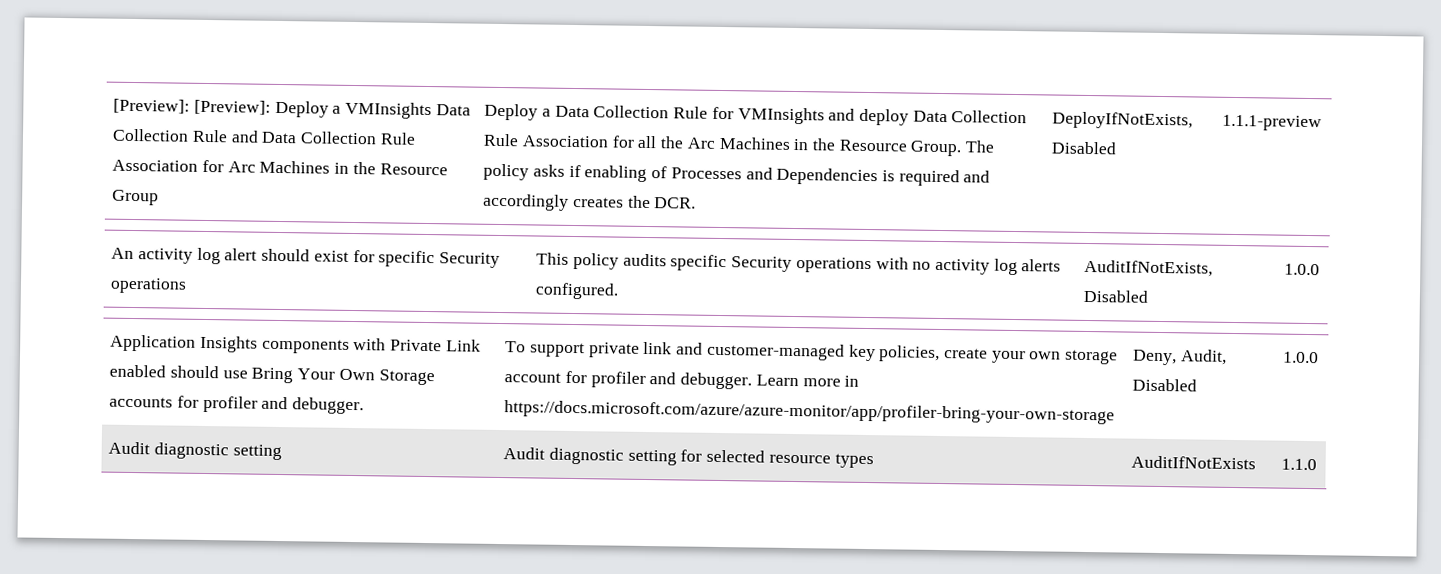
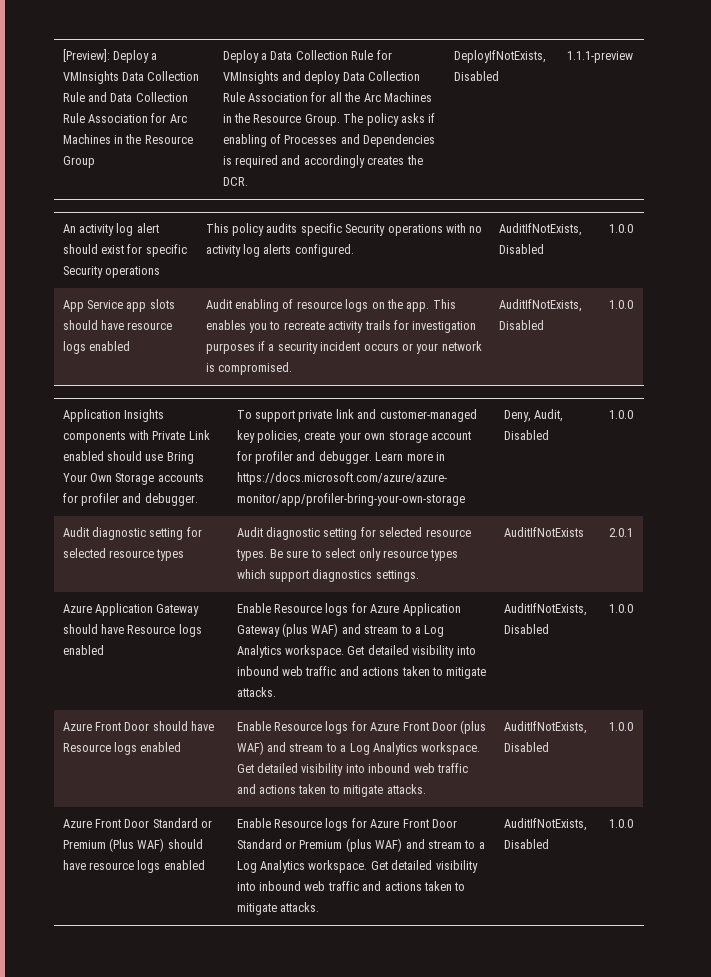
[113,98,271,115] [Preview]: [Preview]: -> [62,49,110,62] [Preview]:
(1321, 269) none -> [62,299,175,312] [62,320,173,330] [62,341,131,354] [205,299,456,312] [205,320,477,333] [205,341,482,354] [205,362,293,375] [498,299,582,312] [498,320,544,330] [608,300,633,309] // App Service app slots should have resource logs enabled | Audit enabling of resource logs on the app. This enables you to recreate activity trails for investigation purposes if a security incident occurs or your network is compromised. | AuditIfNotExists, Disabled | 1.0.0
[503,447,874,469] [1131,455,1257,470] [1281,458,1318,471] | Audit diagnostic setting for selected resource types | AuditIfNotExists | 1.1.0 -> [186,527,202,537] [62,548,185,561] [236,527,471,540] [235,548,459,561] [236,569,419,582] [503,527,584,537] [608,528,633,537] [62,603,200,616] [62,624,202,637] [62,645,104,655] [236,603,461,616] [236,623,445,637] [236,645,476,658] [236,666,487,679] [236,687,276,697] [503,603,587,616] [503,624,549,634] [608,604,633,613] [62,721,215,731] [62,742,182,755] [236,720,487,734] [236,741,481,755] [236,763,468,776] [236,784,426,797] [503,721,587,734] [503,742,549,752] [608,722,633,731] [62,818,213,828] [62,838,203,852] [62,860,205,873] [236,818,457,831] [236,838,485,852] [236,860,478,873] [236,881,466,891] [236,902,320,915] [503,818,587,831] [503,839,549,849] [608,819,633,828] for selected resource types | Audit diagnostic setting for selected resource types. Be sure to select only resource types which support diagnostics settings. | AuditIfNotExists | 2.0.1 // Azure Application Gateway should have Resource logs enabled | Enable Resource logs for Azure Application Gateway (plus WAF) and stream to a Log Analytics workspace. Get detailed visibility into inbound web traffic and actions taken to mitigate attacks. | AuditIfNotExists, Disabled | 1.0.0 // Azure Front Door should have Resource logs enabled | Enable Resource logs for Azure Front Door (plus WAF) and stream to a Log Analytics workspace. Get detailed visibility into inbound web traffic and actions taken to mitigate attacks. | AuditIfNotExists, Disabled | 1.0.0 // Azure Front Door Standard or Premium (Plus WAF) should have resource logs enabled | Enable Resource logs for Azure Front Door Standard or Premium (plus WAF) and stream to a Log Analytics workspace. Get detailed visibility into inbound web traffic and actions taken to mitigate attacks. | AuditIfNotExists, Disabled | 1.0.0

